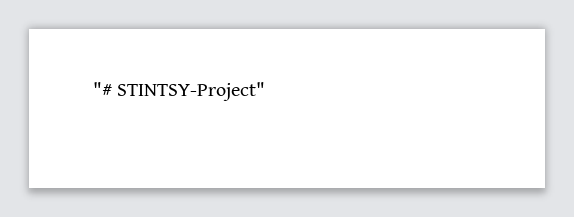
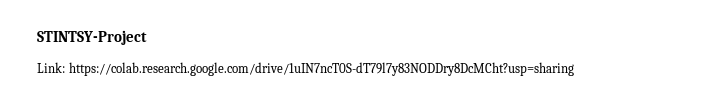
[93,82,266,101] "# STINTSY-Project" -> [37,30,147,45] [37,62,574,76] STINTSY-Project // Link: https://colab.research.google.com/drive/1uIN7ncT0S-dT79l7y83NODDry8DcMCht?usp=sharing

